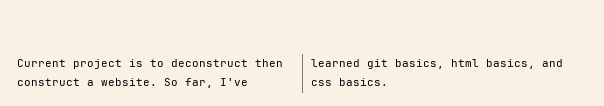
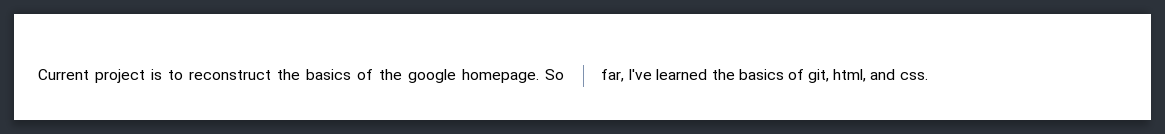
[171,59,283,67] [17,78,248,88] [311,59,563,69] [311,78,388,86] deconstruct then construct a website. So far, I've learned git basics, html basics, and css basics. -> [189,69,928,83] reconstruct the basics of the google homepage. So far, I've learned the basics of git, html, and css.

